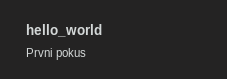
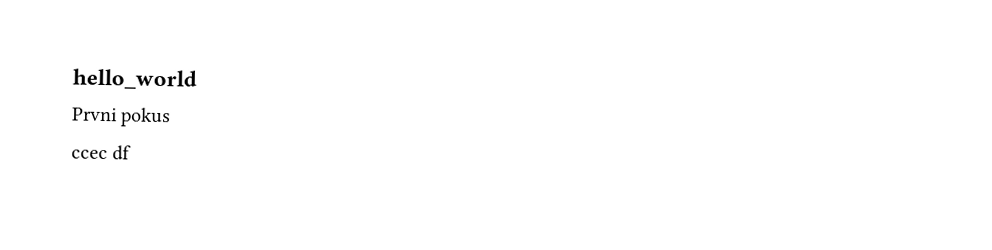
(87, 54) none -> [71,145,132,161] // ccec df

